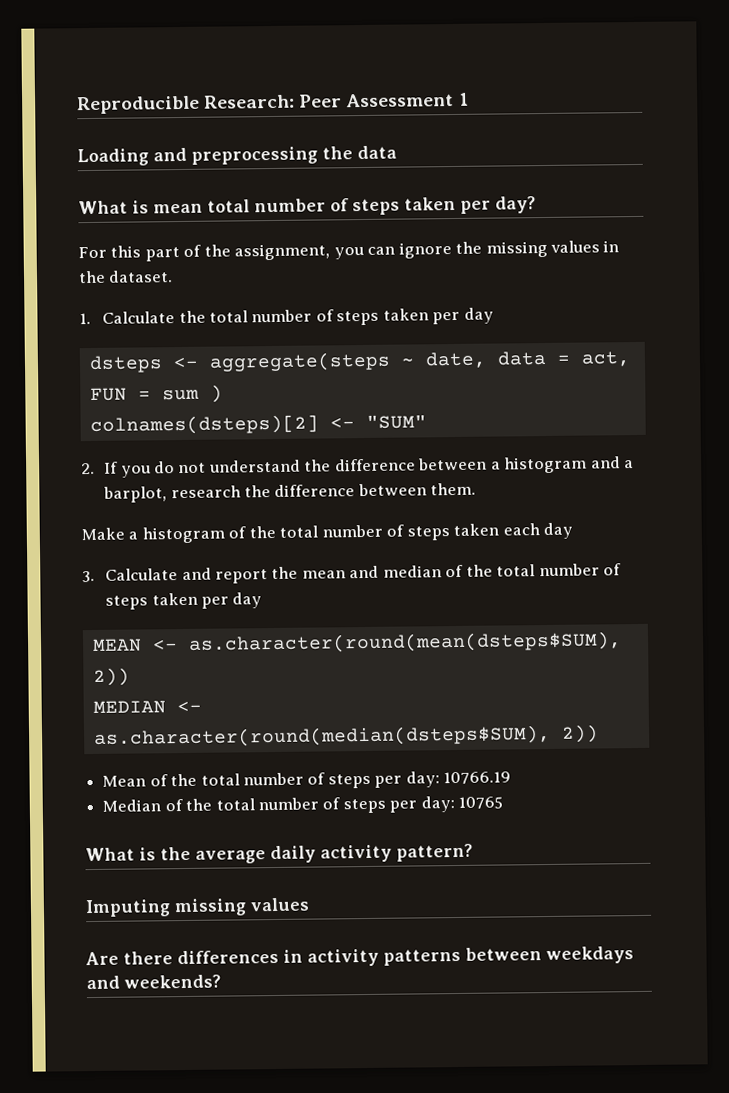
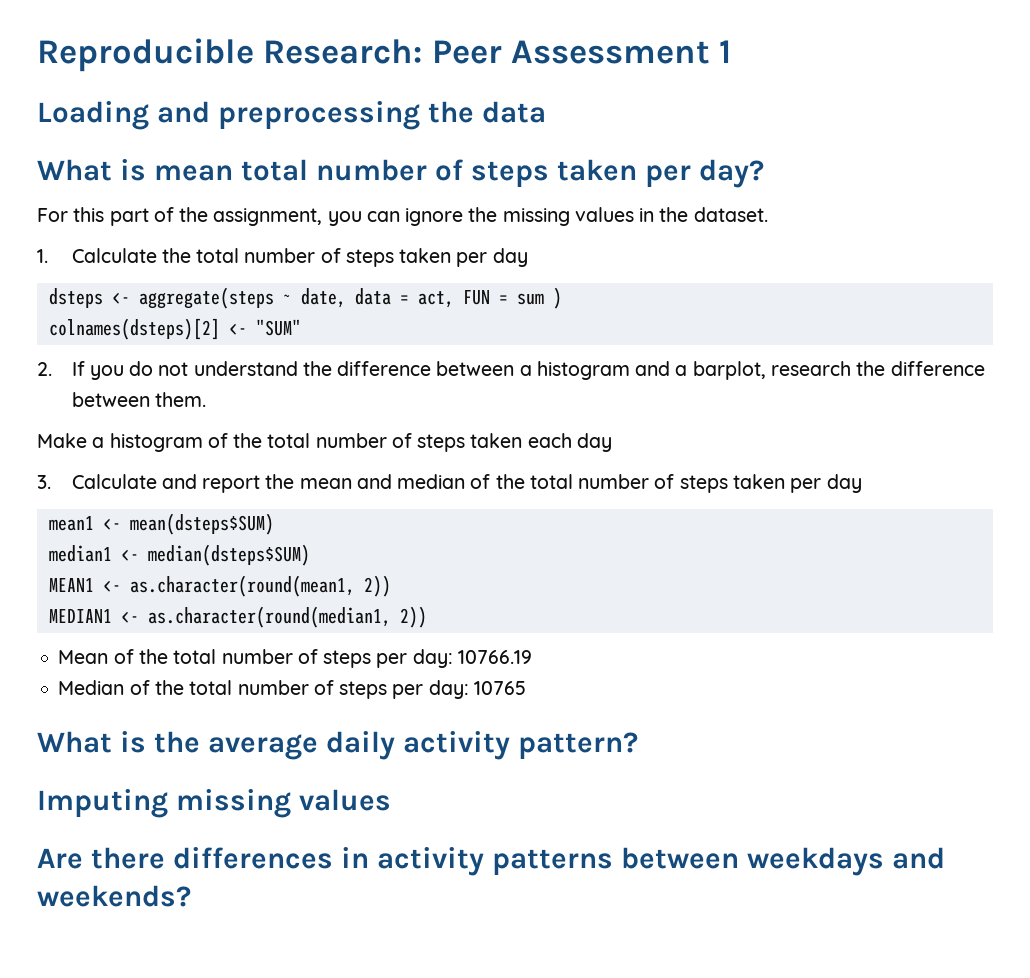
[92,631,622,654] [92,667,130,686] [92,700,202,714] [93,724,551,748] MEAN <- as.character(round(mean(dsteps$SUM), 2)) // MEDIAN <- as.character(round(median(dsteps$SUM), -> [48,513,274,535] [48,544,310,566] [48,575,391,597] [48,606,391,628] mean1 <- mean(dsteps$SUM) // median1 <- median(dsteps$SUM) // MEAN1 <- as.character(round(mean1, 2)) // MEDIAN1 <- as.character(round(median1,

